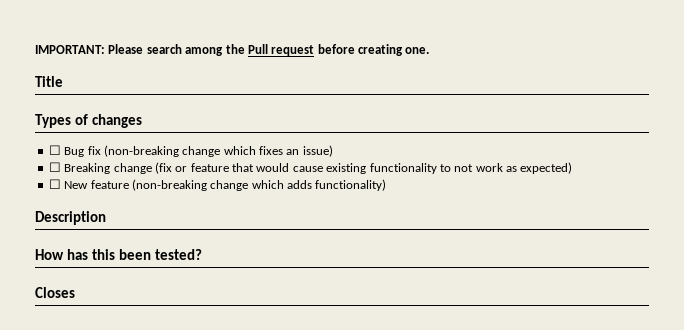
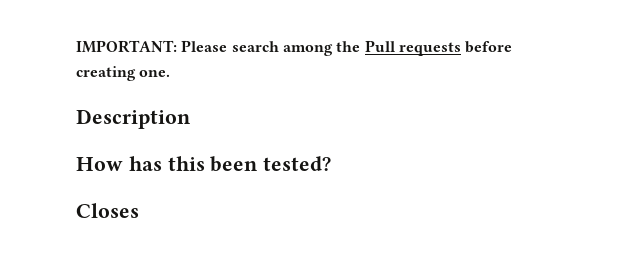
[271,45,315,56] request -> [398,42,461,56] requests
[35,76,63,87] [35,114,142,128] [48,145,333,157] [48,162,573,174] [48,179,387,191] // Title // Types of changes // ☐ Bug fix (non-breaking change which fixes an issue) // ☐ Breaking change (fix or feature that would cause existing functionality to not work as expected) // ☐ New feature (non-breaking change which adds functionality) -> (171, 73) none

